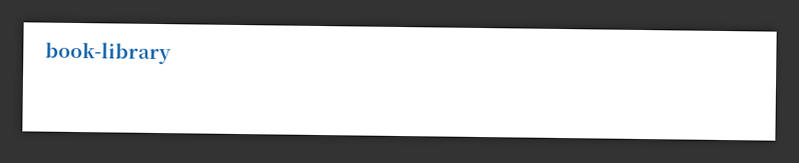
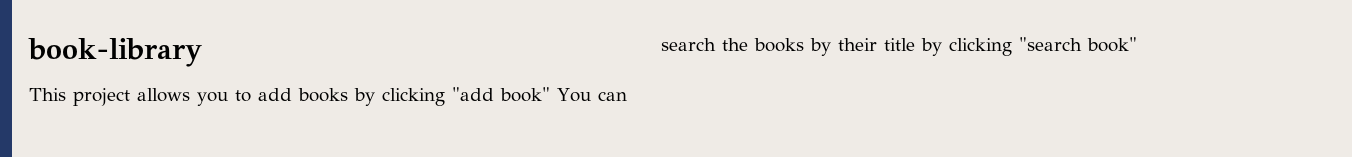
(172, 53) none -> [29,87,627,106] [661,37,1137,56] // This project allows you to add books by clicking "add book" You can search the books by their title by clicking "search book"

